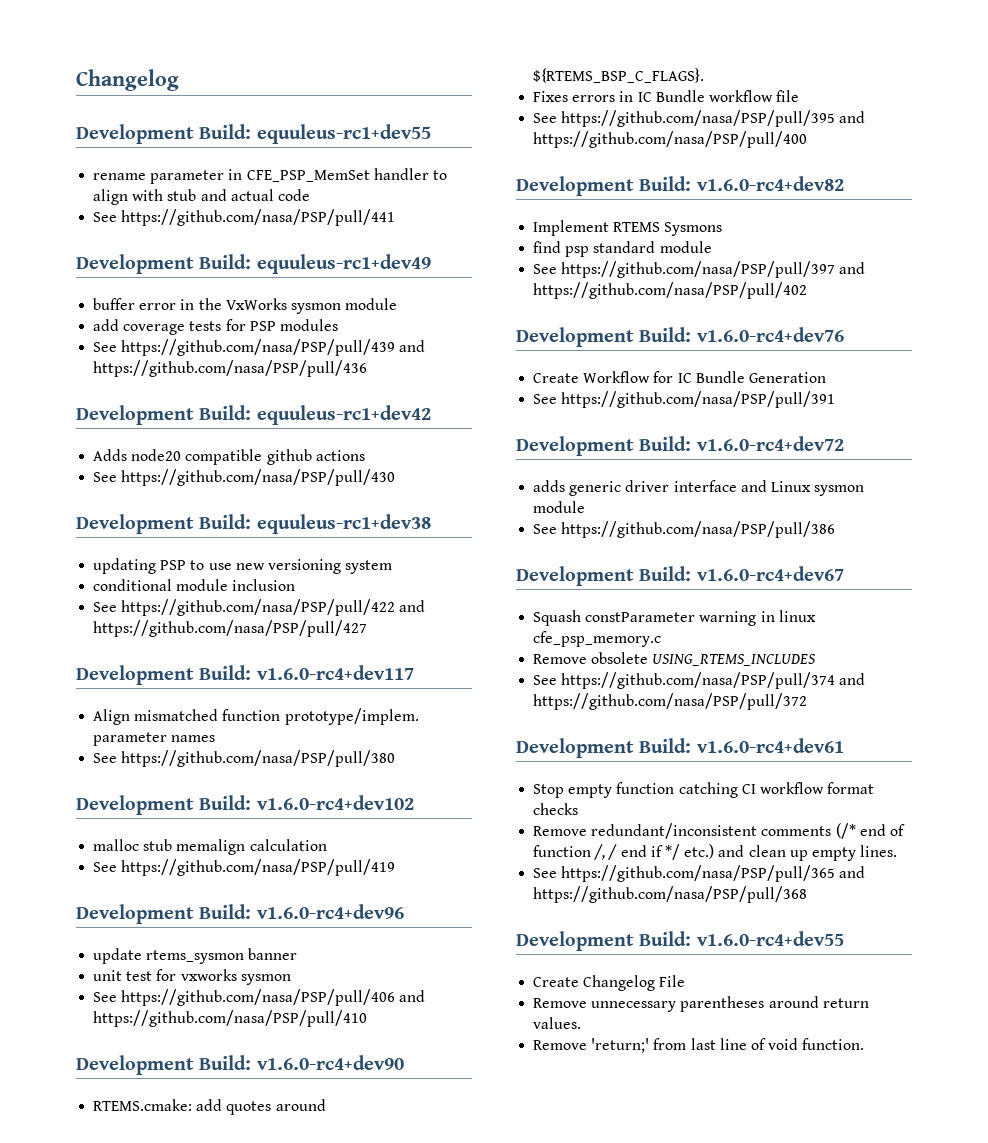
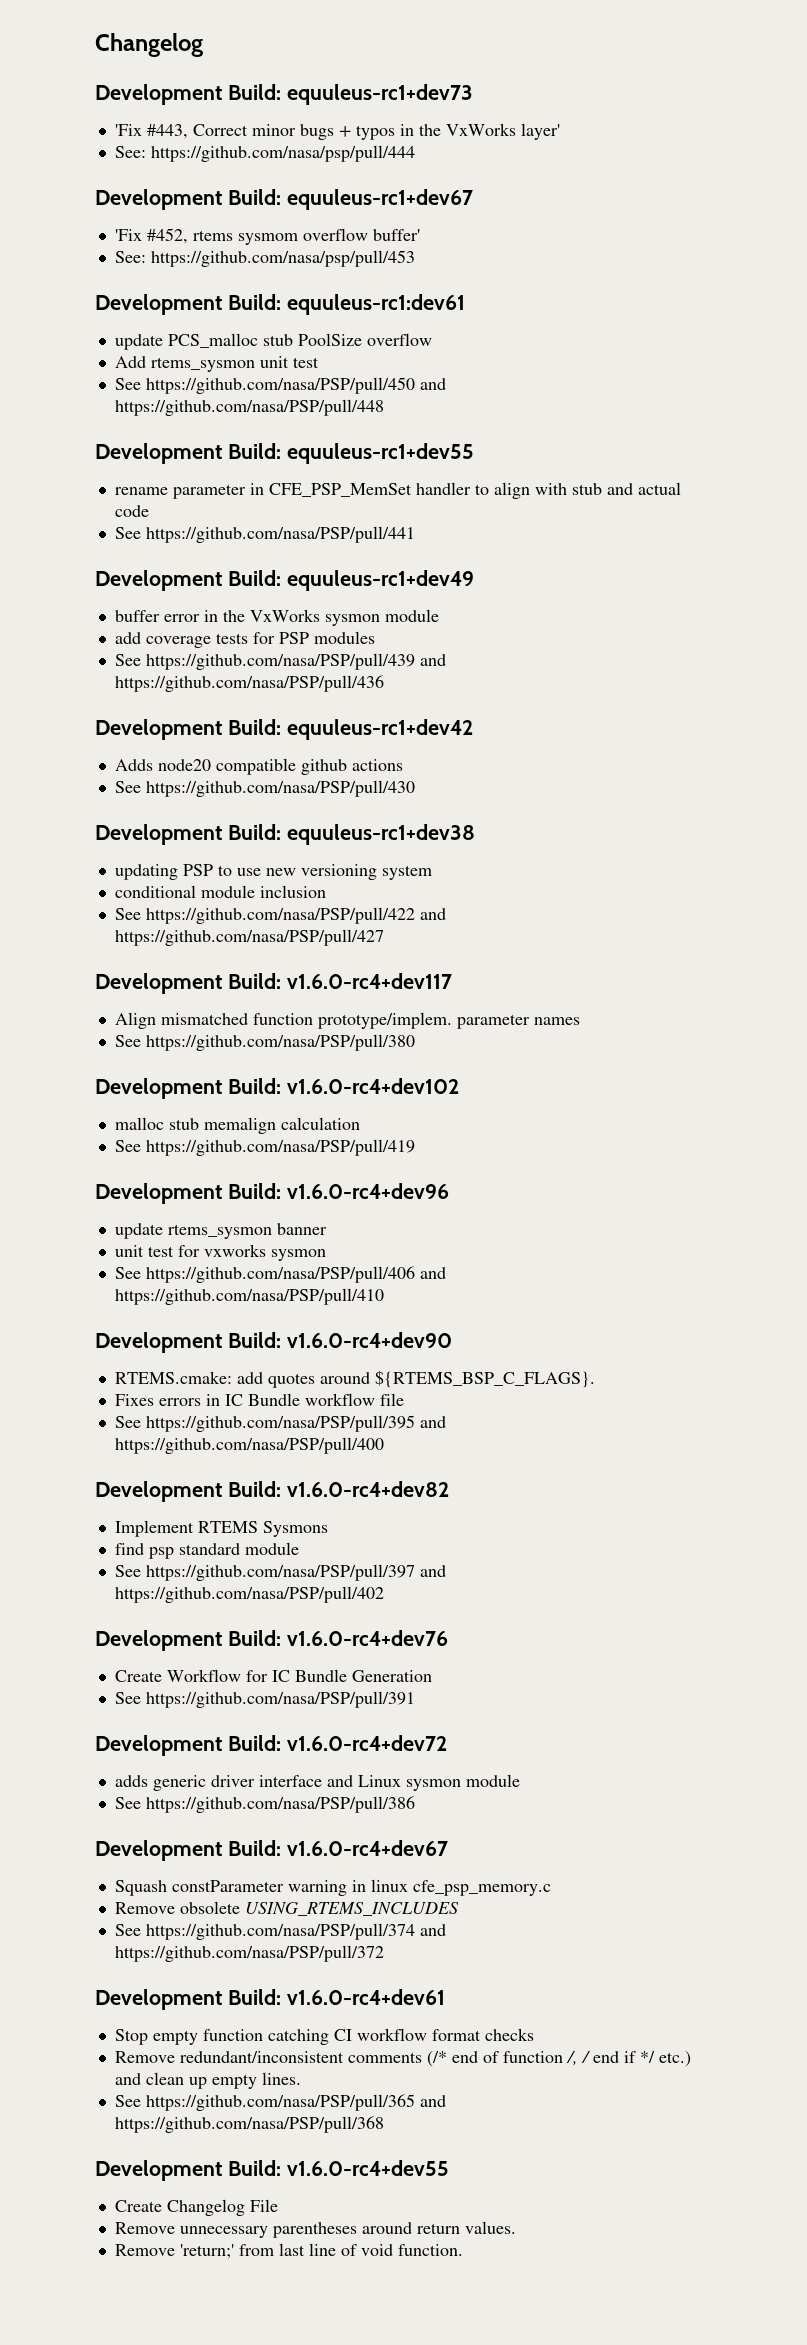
[76,69,179,91] Changelog -> [95,33,203,57] [95,84,473,105] [114,123,560,140] [114,145,415,162] [95,189,473,210] [114,228,420,245] [114,250,415,267] [95,294,465,315] [114,333,432,350] [114,356,319,372] [114,377,446,394] [114,399,384,416] Changelog // Development Build: equuleus-rc1+dev73 // 'Fix #443, Correct minor bugs + typos in the VxWorks layer' // See: https://github.com/nasa/psp/pull/444 // Development Build: equuleus-rc1+dev67 // 'Fix #452, rtems sysmom overflow buffer' // See: https://github.com/nasa/psp/pull/453 // Development Build: equuleus-rc1:dev61 // update PCS_malloc stub PoolSize overflow // Add rtems_sysmon unit test // See https://github.com/nasa/PSP/pull/450 and https://github.com/nasa/PSP/pull/448

